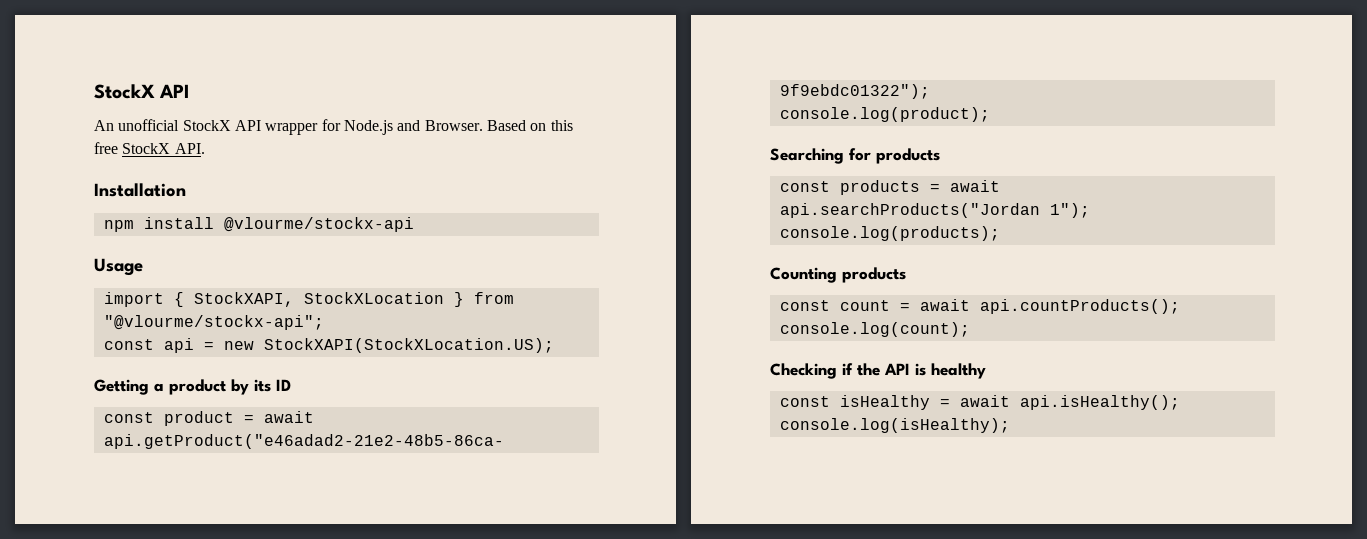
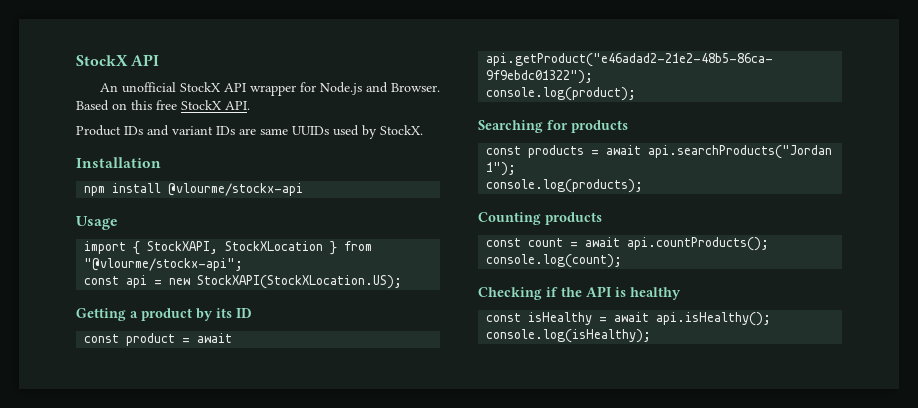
(205, 148) none -> [76,125,423,139] // Product IDs and variant IDs are same UUIDs used by StockX.

